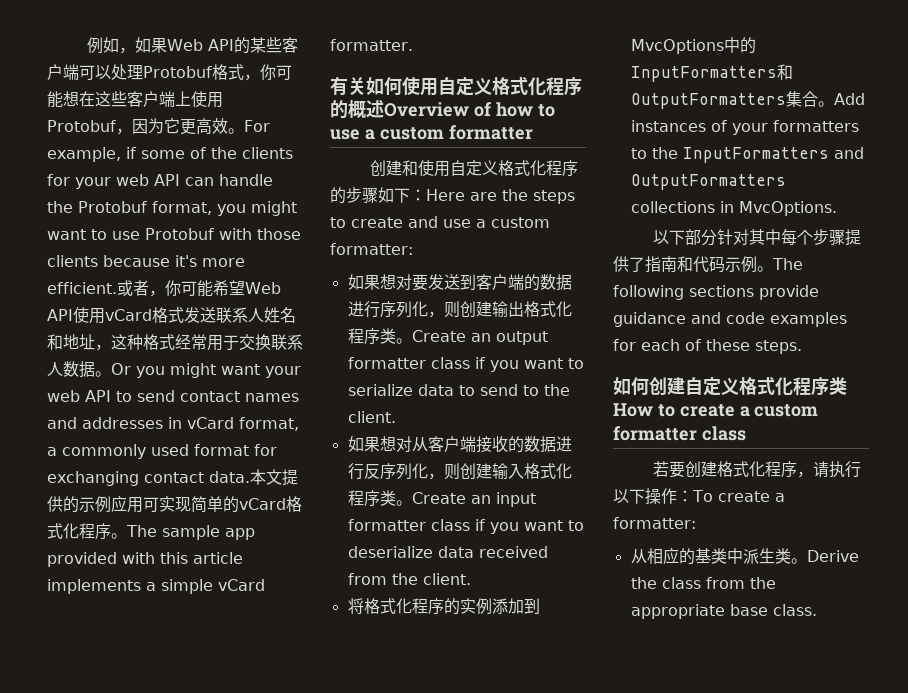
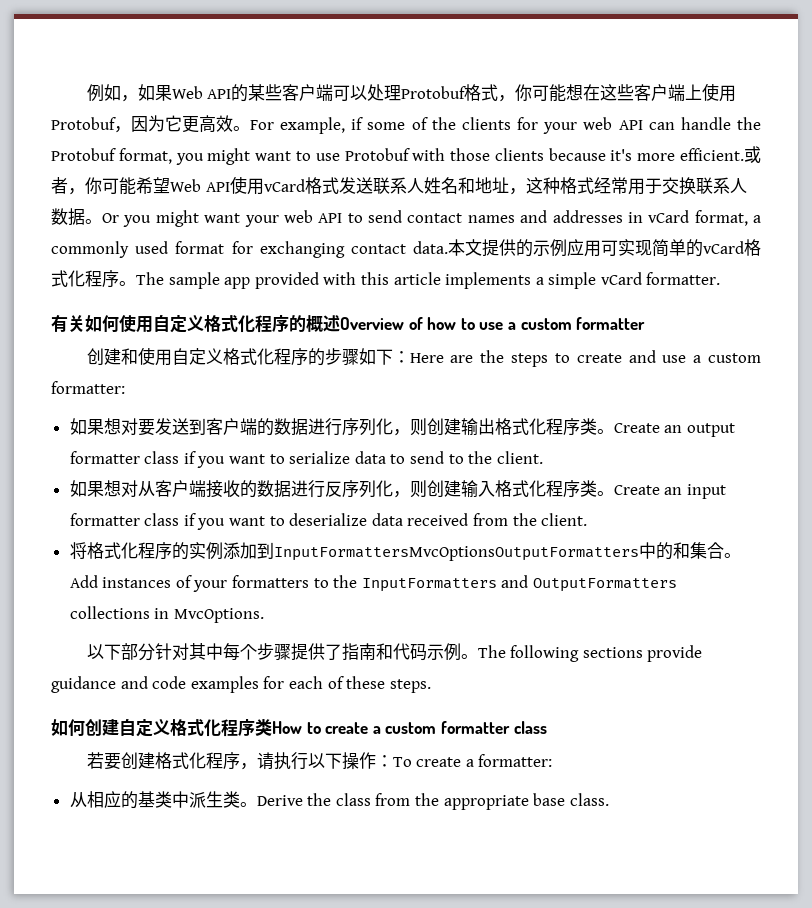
[630,37,756,54] [630,64,793,82] [630,93,786,109] MvcOptions中的InputFormatters和OutputFormatters -> [273,542,690,561] InputFormattersMvcOptionsOutputFormatters中的和

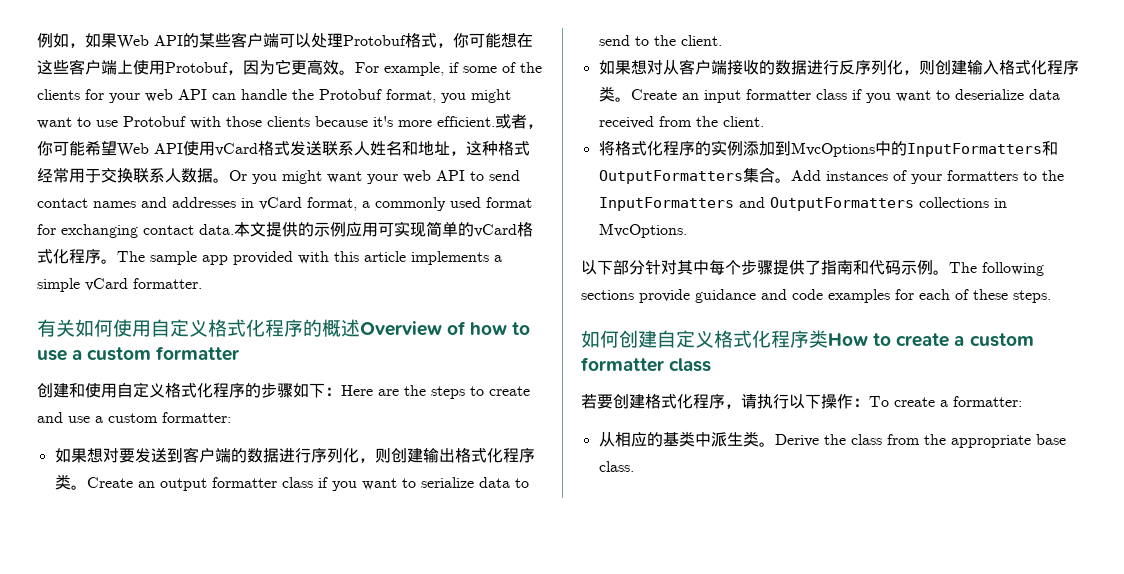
[273,542,690,561] InputFormattersMvcOptionsOutputFormatters中的和 -> [790,141,1058,157] [598,170,743,184] MvcOptions中的InputFormatters和OutputFormatters

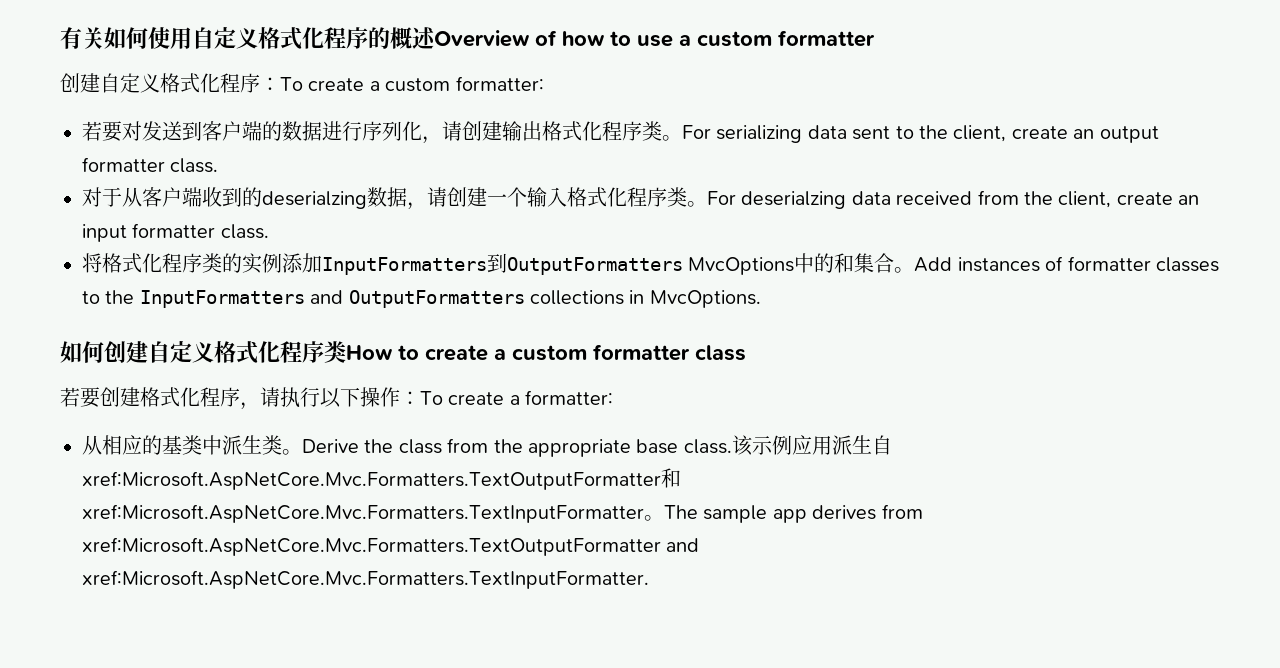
[37,32,533,49] [37,59,542,76] [37,89,511,103] [37,114,543,129] [37,140,530,157] [37,168,520,184] [37,197,532,211] [37,221,533,238] [37,249,502,265] [37,278,202,292] 例如，如果Web API的某些客户端可以处理Protobuf格式，你可能想在这些客户端上使用Protobuf，因为它更高效。For example, if some of the clients for your web API can handle the Protobuf format, you might want to use Protobuf with those clients because it's more efficient.或者，你可能希望Web API使用vCard格式发送联系人姓名和地址，这种格式经常用于交换联系人数据。Or you might want your web API to send contact names and addresses in vCard format, a commonly used format for exchanging contact data.本文提供的示例应用可实现简单的vCard格式化程序。The sample app provided with this article implements a simple vCard formatter. // -> (60, 38) none
[69,382,530,399] [37,412,90,423] 和使用自定义格式化程序的步骤如下：Here are the steps to create and use -> [100,73,365,93] 自定义格式化程序：To create
[54,448,135,463] 如果想对要 -> [82,121,142,142] 若要对
[374,448,391,463] 则 -> [442,121,462,141] 请
[86,477,529,491] [598,35,722,46] [598,59,967,75] Create an output formatter class if you want to serialize data to send to the client. // 如果想对从客户端接收的数据进行反序列化，则创建 -> [682,125,1159,143] [82,157,219,173] [82,187,527,210] For serializing data sent to the client, create an output formatter class. // 对于从客户端收到的deserialzing数据，请创建一个
[630,89,1060,103] [598,116,764,129] Create an input formatter class if you want to deserialize data received from the client. -> [707,190,1200,209] [82,223,269,242] For deserialzing data received from the client, create an input formatter class.
(695, 148) none -> [202,253,222,273] 类
[774,141,1058,157] [598,170,743,184] 到MvcOptions中的InputFormatters和OutputFormatters -> [322,253,855,275] InputFormatters到OutputFormatters MvcOptions中的和
[910,170,1018,184] your formatters -> [1067,256,1219,272] formatter classes
[581,260,1044,276] [581,289,1051,303] // 以下部分针对其中每个步骤提供了指南和代码示例。The following sections provide guidance and code examples for each of these steps. -> (761, 299) none
(634, 466) none -> [731,435,892,456] [82,468,681,490] [82,504,923,523] [82,537,700,556] [82,570,649,589] 该示例应用派生自xref:Microsoft.AspNetCore.Mvc.Formatters.TextOutputFormatter和xref:Microsoft.AspNetCore.Mvc.Formatters.TextInputFormatter。The sample app derives from xref:Microsoft.AspNetCore.Mvc.Formatters.TextOutputFormatter and xref:Microsoft.AspNetCore.Mvc.Formatters.TextInputFormatter.

